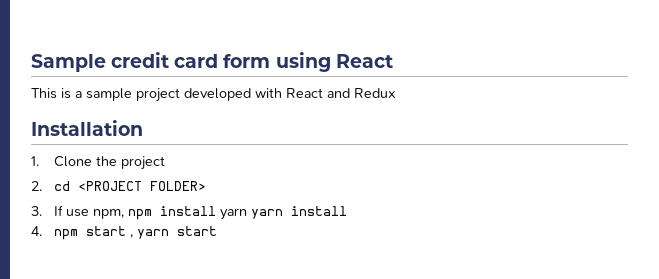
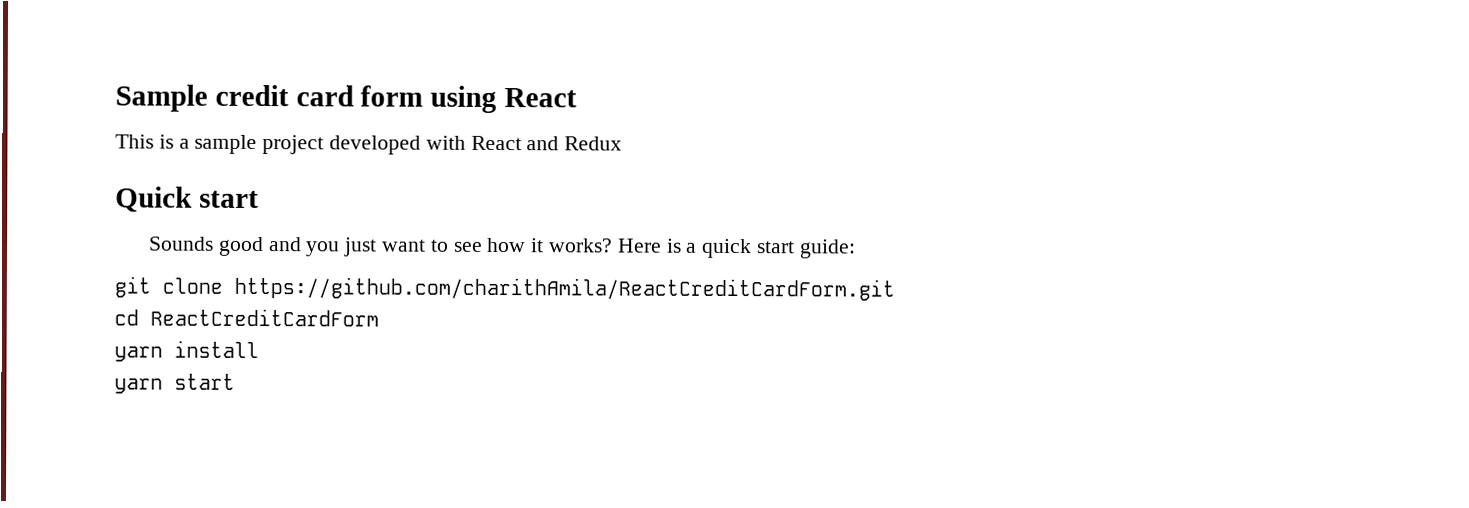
[31,120,143,136] [31,156,165,170] [31,181,206,191] [31,205,347,220] [31,226,133,240] Installation // 1. Clone the project // 2. cd <PROJECT FOLDER> // 3. If use npm, npm install yarn yarn install // 4. npm start , -> [115,186,259,213] [148,236,856,259] [114,276,895,301] [114,308,379,327] [114,340,259,362] Quick start // Sounds good and you just want to see how it works? Here is a quick start guide: // git clone https://github.com/charithAmila/ReactCreditCardForm.git // cd ReactCreditCardForm // yarn install //

